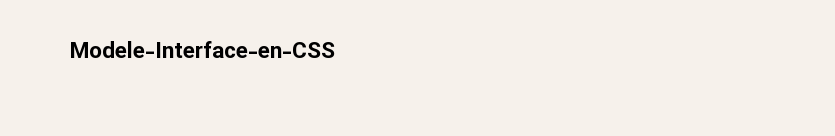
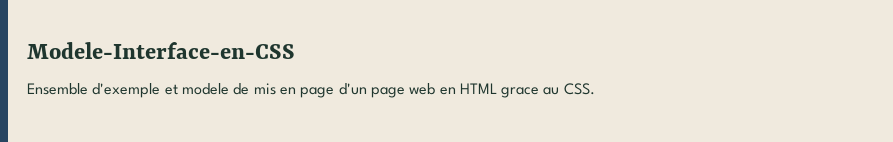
(335, 49) none -> [27,83,595,98] // Ensemble d'exemple et modele de mis en page d'un page web en HTML grace au CSS.

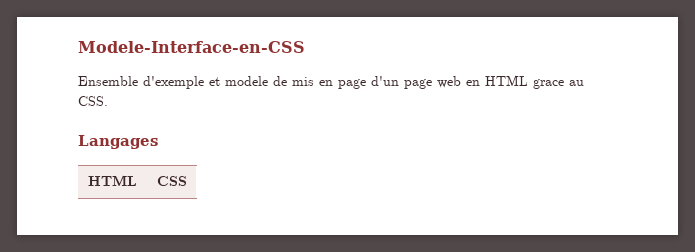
(595, 89) none -> [78,135,158,149] [88,175,137,186] [156,176,187,186] // Langages // HTML | CSS

